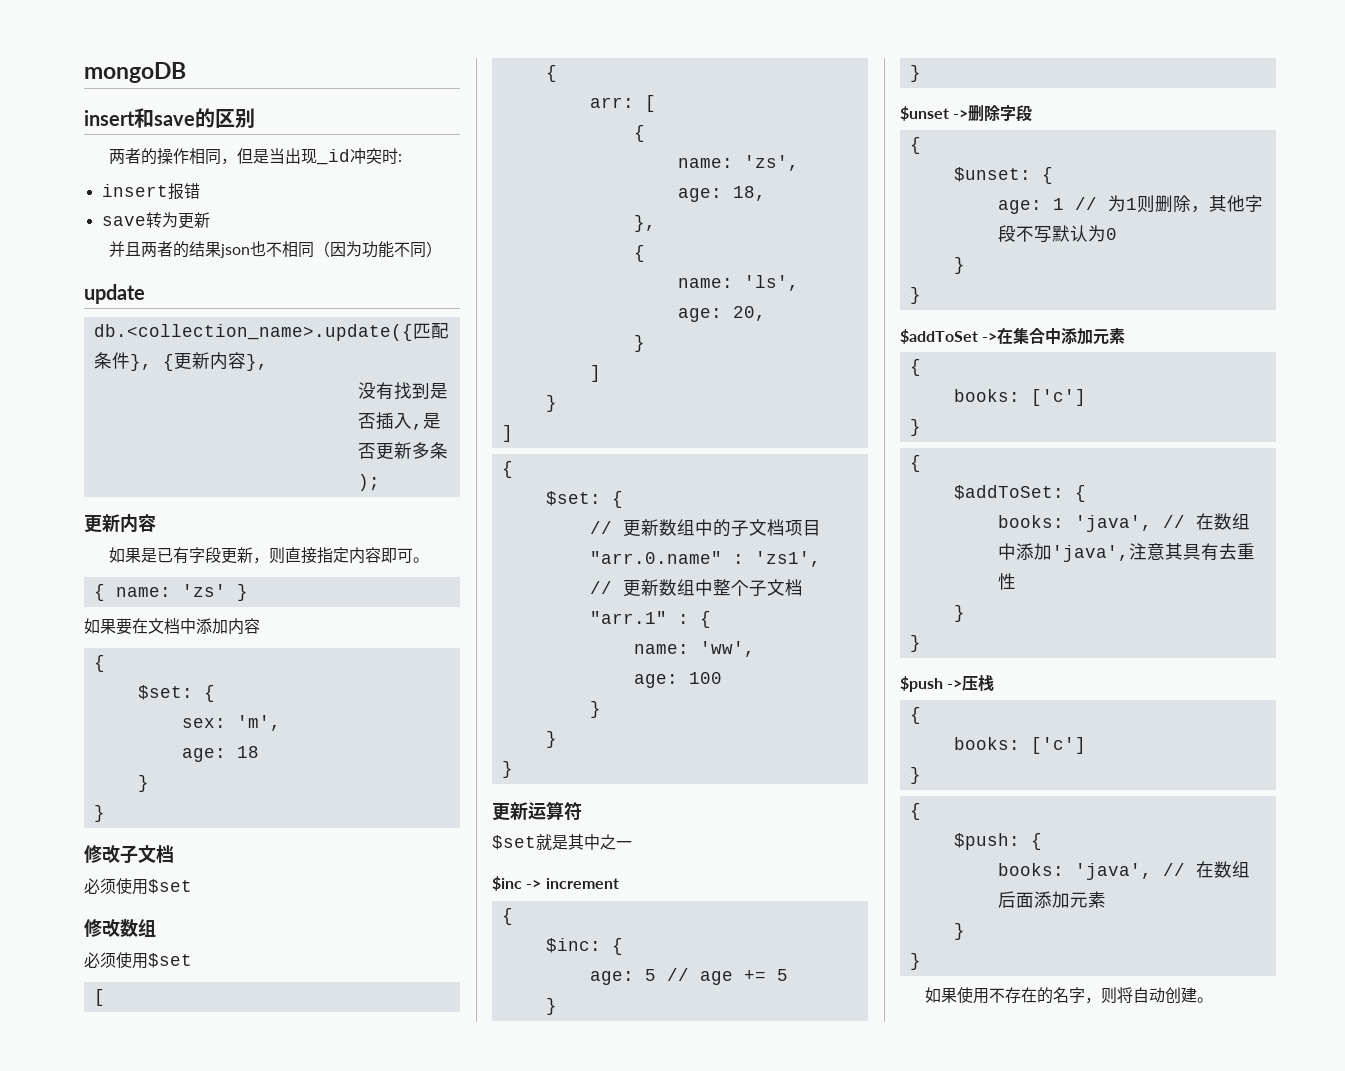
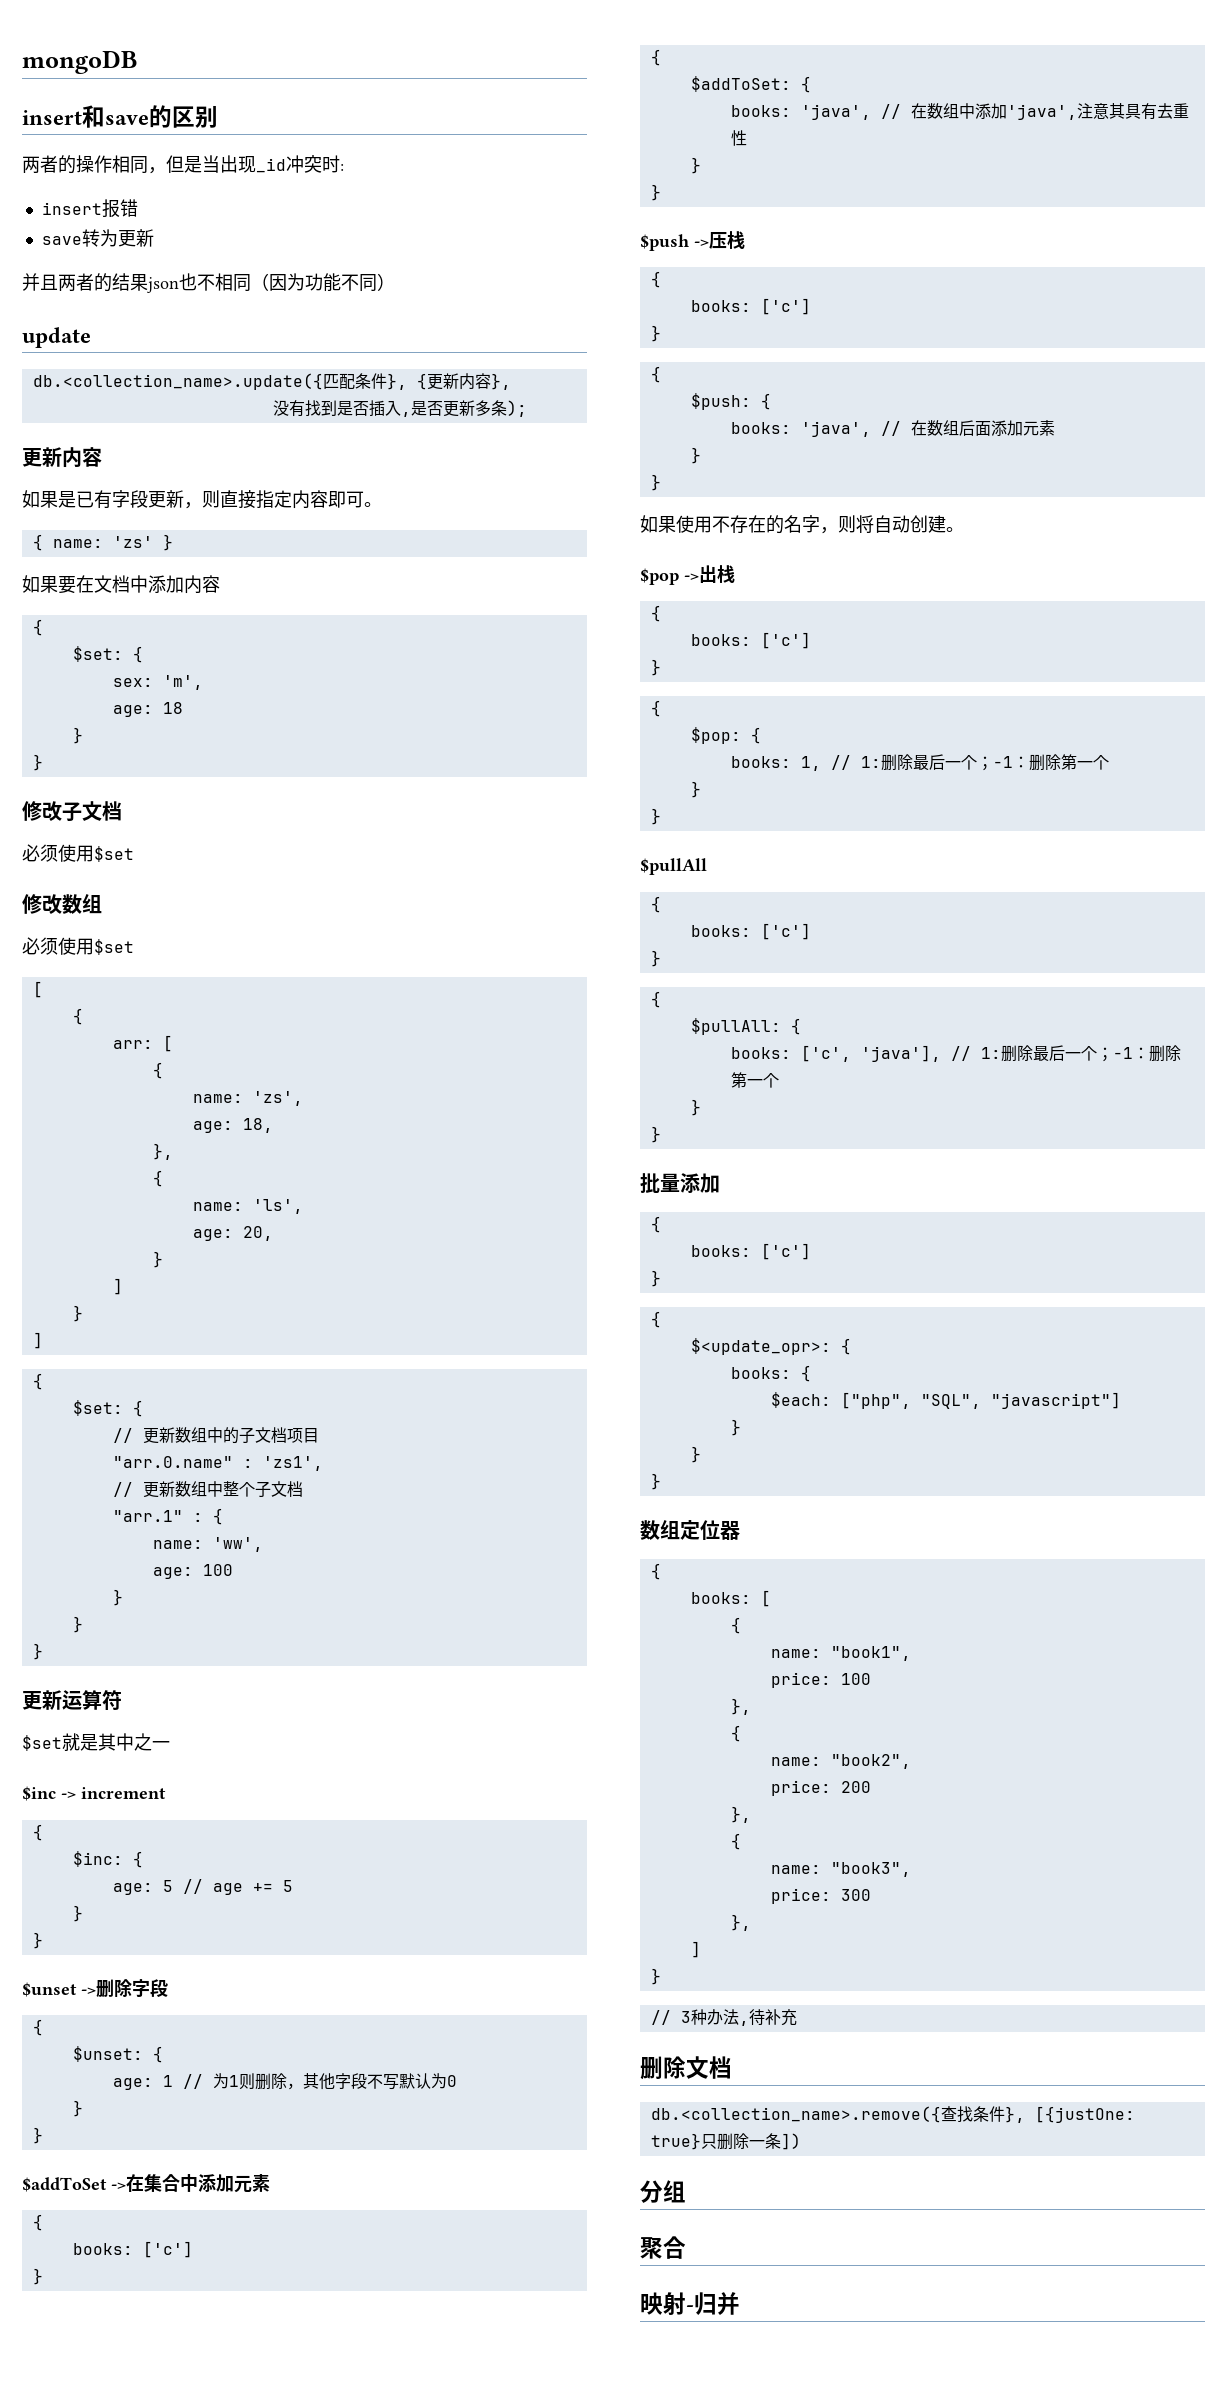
(1213, 1000) none -> [640,565,735,585] [650,605,661,622] [690,632,811,649] [650,659,661,676] [650,700,661,717] [690,727,761,744] [730,754,1109,771] [690,781,701,798] [650,808,661,825] [640,858,707,875] [650,896,661,913] [690,923,811,940] [650,950,661,967] [650,991,661,1008] [690,1018,801,1035] [730,1045,1181,1062] [730,1072,779,1088] [690,1099,701,1116] [650,1126,661,1143] [640,1173,720,1193] [650,1216,661,1233] [690,1243,811,1260] [650,1270,661,1287] [650,1311,661,1328] [690,1338,851,1355] [730,1365,811,1382] [770,1392,1121,1409] [730,1419,741,1436] [690,1446,701,1463] [650,1473,661,1490] [640,1520,740,1540] [650,1563,661,1580] [690,1590,771,1607] [730,1617,741,1634] [770,1646,911,1661] [770,1672,871,1688] [730,1698,751,1715] [730,1725,741,1742] [770,1754,911,1769] [770,1780,871,1796] [730,1806,751,1823] [730,1833,741,1850] [770,1862,911,1877] [770,1888,871,1904] [730,1914,751,1931] [690,1941,701,1958] [650,1968,661,1985] [650,2009,797,2026] [640,2056,732,2080] [650,2106,1135,2123] [650,2133,801,2150] [640,2180,686,2203] [640,2236,686,2259] [640,2292,740,2316] // $pop ->出栈 // { // books: ['c'] // } // { // $pop: { // books: 1, // 1:删除最后一个；-1：删除第一个 // } // } // $pullAll // { // books: ['c'] // } // { // $pullAll: { // books: ['c', 'java'], // 1:删除最后一个；-1：删除第一个 // } // } // 批量添加 // { // books: ['c'] // } // { // $<update_opr>: { // books: { // $each: ["php", "SQL", "javascript"] // } // } // } // 数组定位器 // { // books: [ // { // name: "book1", // price: 100 // }, // { // name: "book2", // price: 200 // }, // { // name: "book3", // price: 300 // }, // ] // } // // 3种办法,待补充 // 删除文档 // db.<collection_name>.remove({查找条件}, [{justOne: true}只删除一条]) // 分组 // 聚合 // 映射-归并

